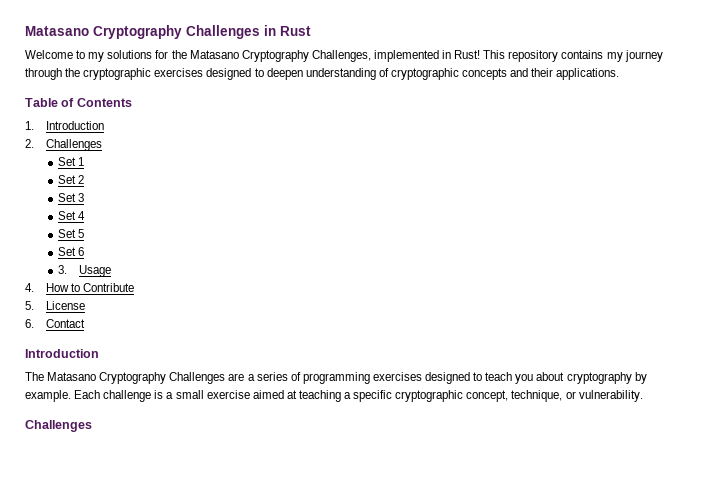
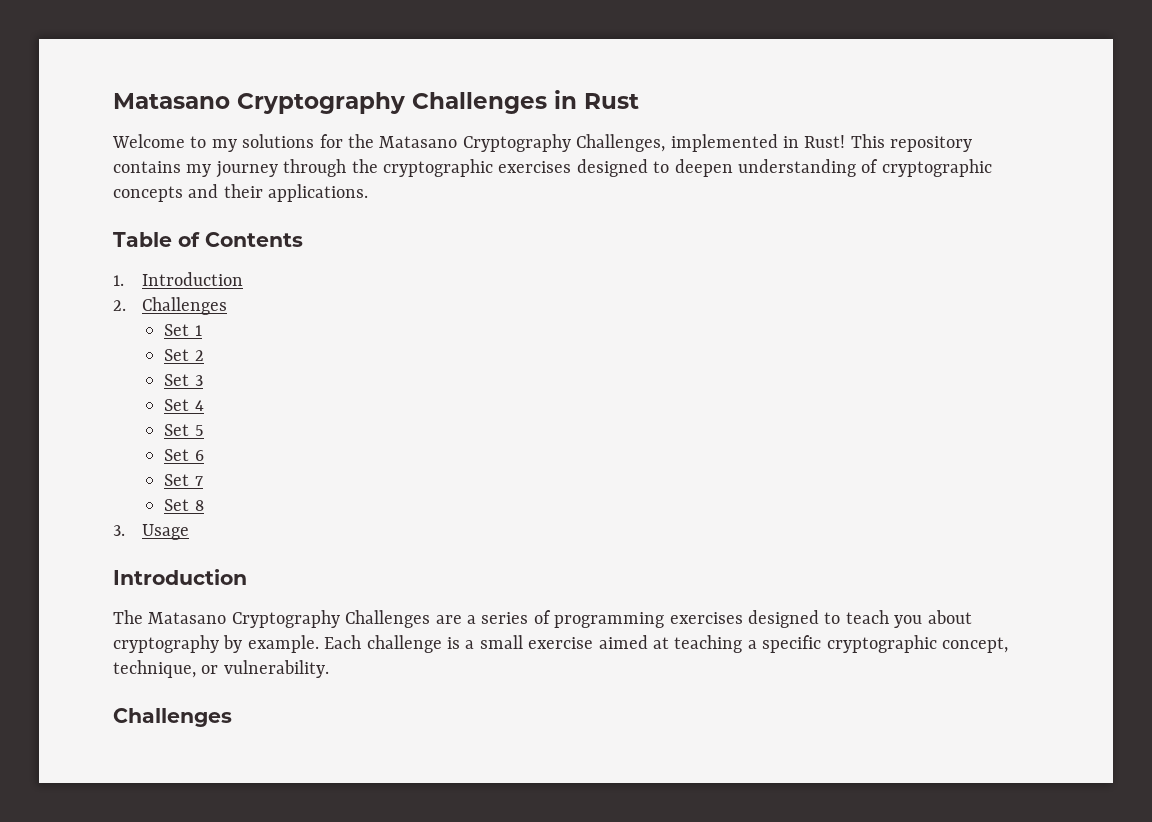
[58,265,111,277] [25,283,134,292] [25,301,85,310] [25,319,85,328] 3. Usage // 4. How to Contribute // 5. License // 6. Contact -> [164,474,203,486] [164,499,204,511] [113,524,190,540] Set 7 // Set 8 // 3. Usage

